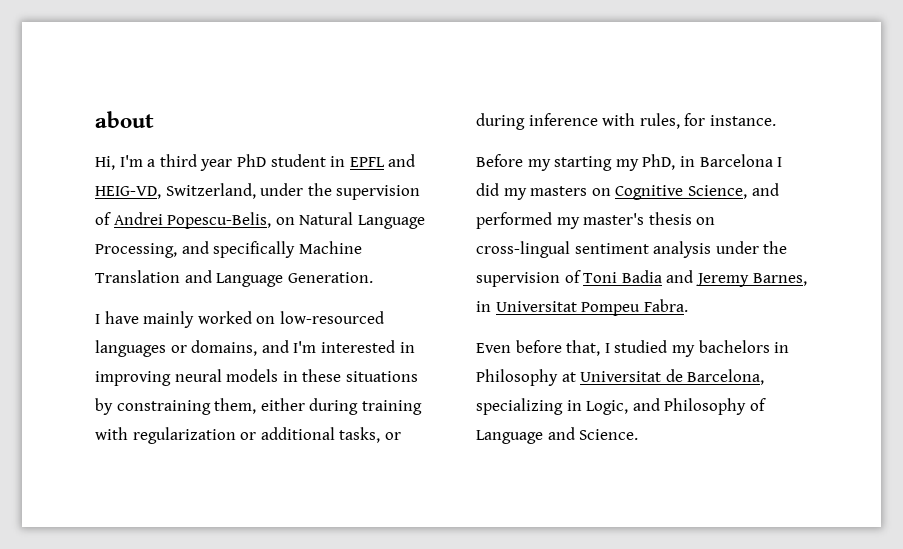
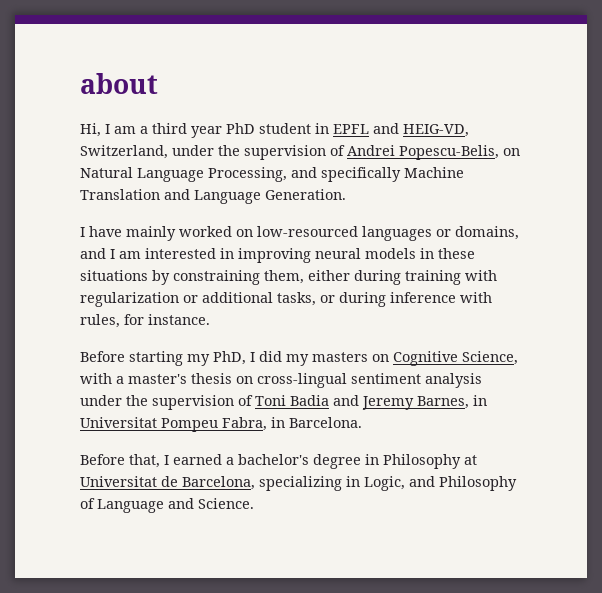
[119,155,143,167] I'm -> [105,124,136,134] I am
[293,341,317,353] I'm -> [110,249,141,259] I am
[527,159,551,171] my -> (125, 356) none
[679,154,773,167] in Barcelona -> (246, 358) none
[751,183,779,196] [476,212,580,229] and performed my -> [80,373,124,384] with a
[643,299,688,312] [476,340,770,357] Fabra. // Even before that, I studied my bachelors -> [222,417,362,431] [80,454,361,469] Fabra, in Barcelona. // Before that, I earned a bachelor's degree

